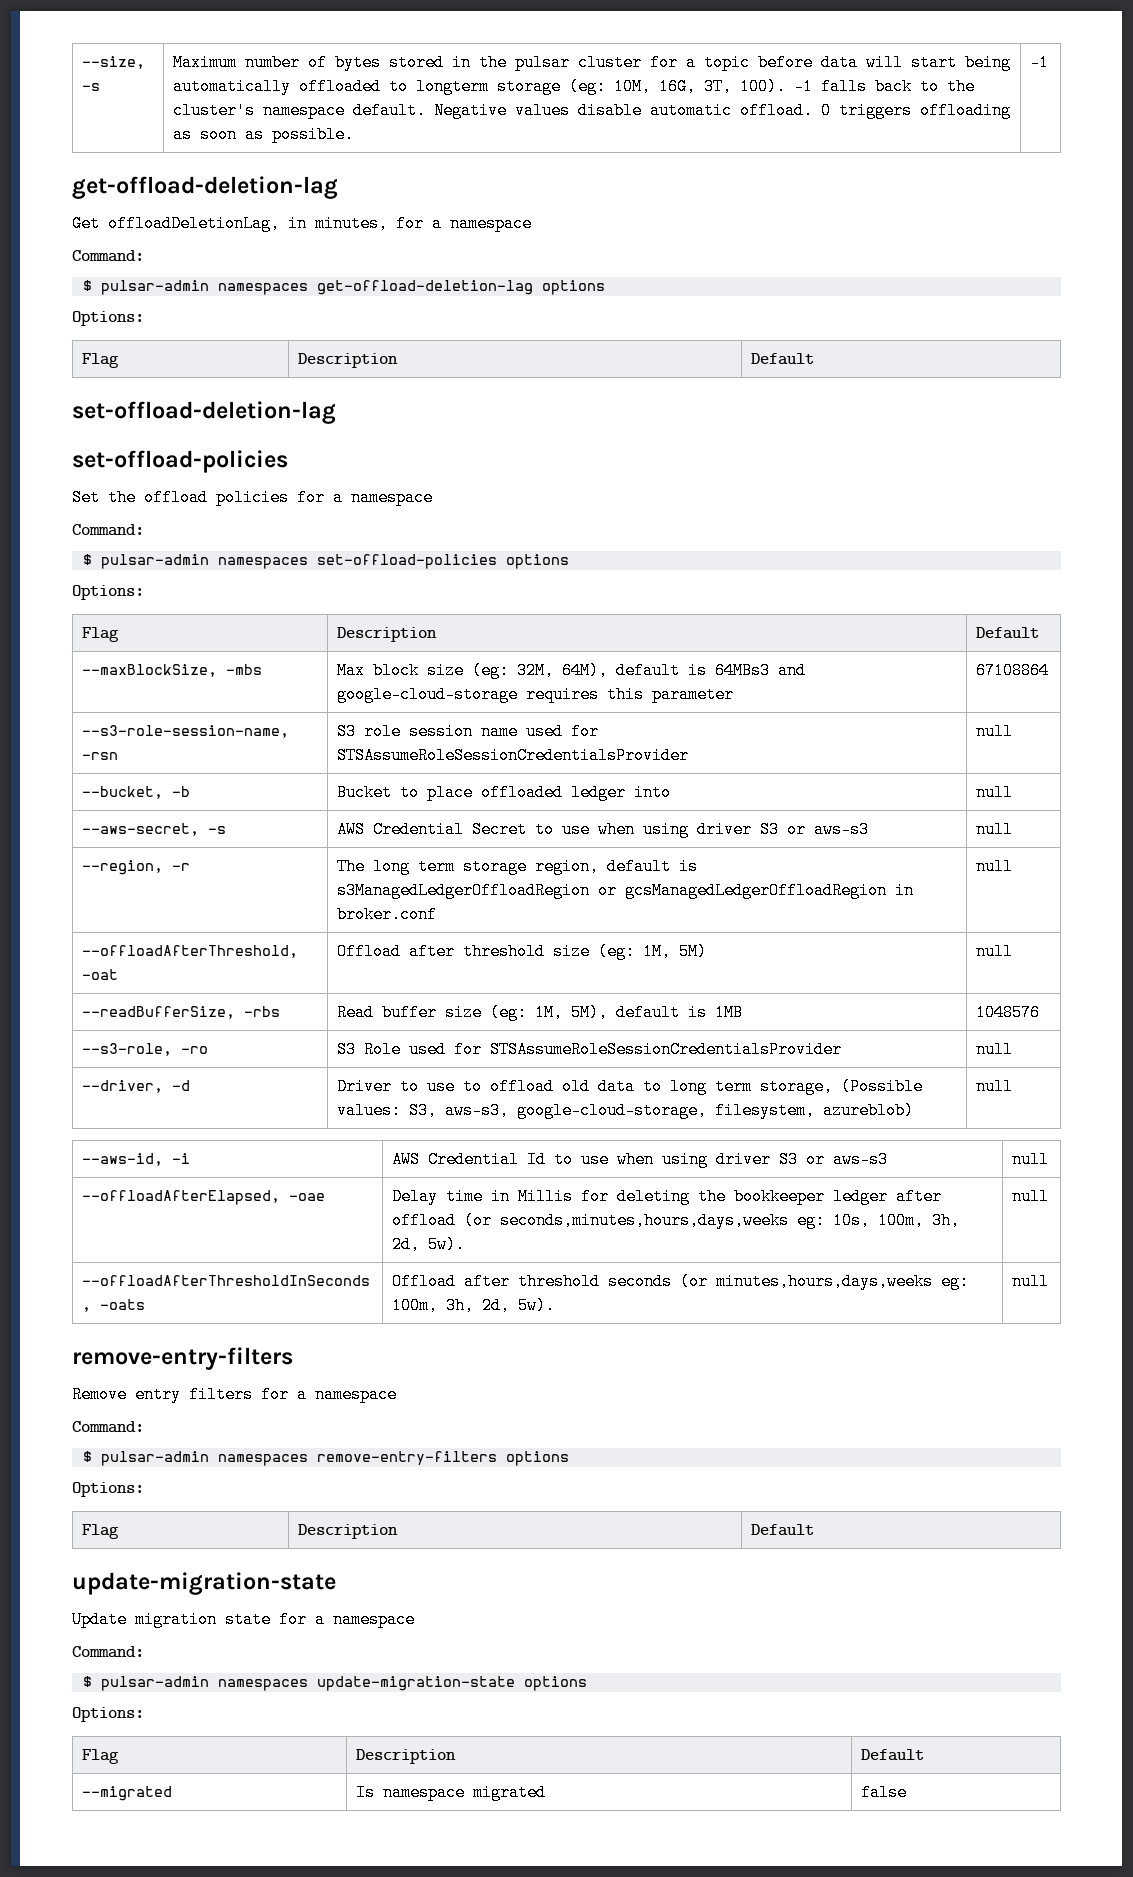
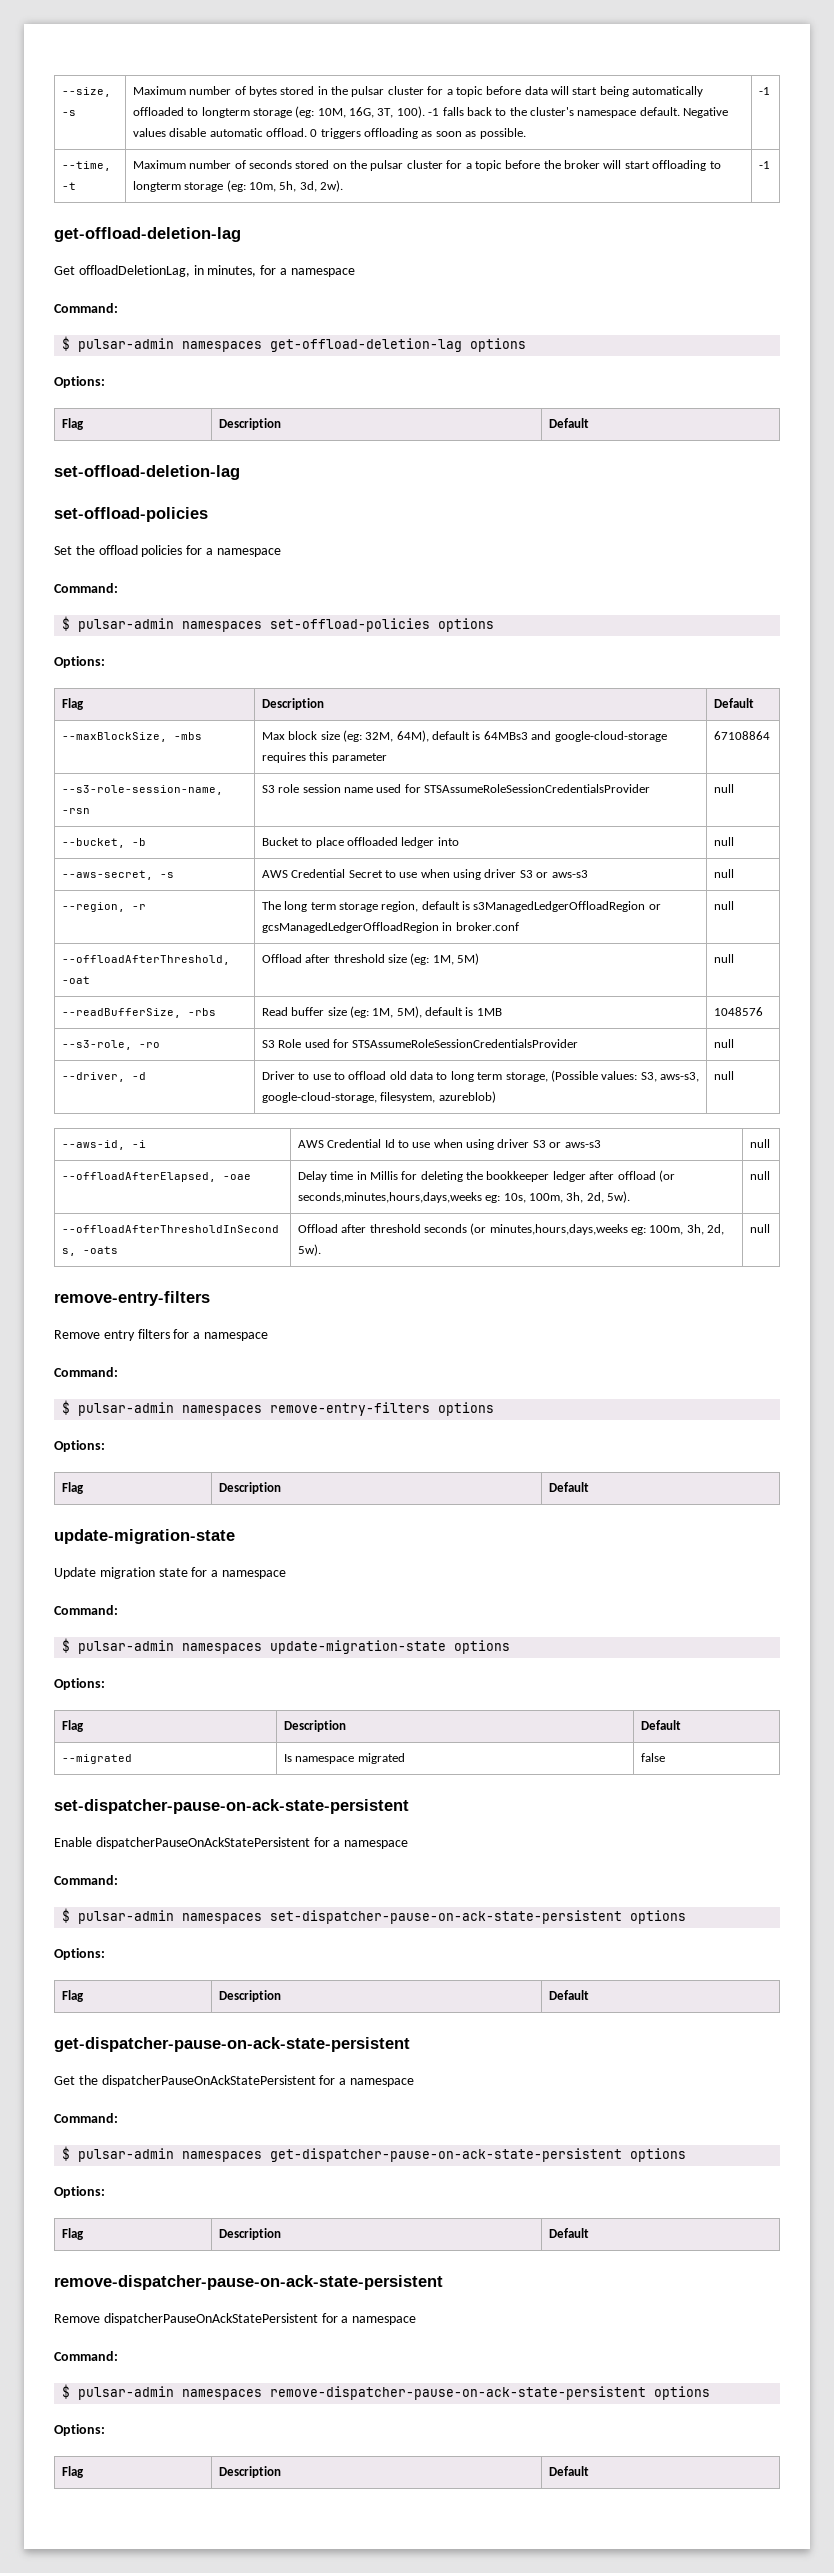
(1050, 62) none -> [61,161,111,171] [61,182,76,190] [132,160,721,171] [132,180,344,192] [758,161,770,169] // --time, -t | Maximum number of seconds stored on the pulsar cluster for a topic before the broker will start offloading to longterm storage (eg: 10m, 5h, 3d, 2w). | -1
(908, 1792) none -> [54,1799,409,1814] [54,1837,409,1849] [54,1875,118,1885] [62,1908,687,1924] [54,1948,105,1960] [61,1990,84,2002] [218,1990,281,2002] [548,1990,589,2000] [54,2037,410,2052] [54,2075,414,2087] [54,2113,118,2123] [62,2146,687,2162] [54,2186,105,2198] [61,2228,84,2240] [218,2228,281,2240] [548,2228,589,2238] [54,2275,443,2290] [54,2313,417,2325] [54,2351,118,2361] [62,2384,711,2400] [54,2424,105,2436] [61,2466,84,2478] [218,2466,281,2478] [548,2466,589,2476] // set-dispatcher-pause-on-ack-state-persistent // Enable dispatcherPauseOnAckStatePersistent for a namespace // Command: // $ pulsar-admin namespaces set-dispatcher-pause-on-ack-state-persistent options // Options: // Flag | Description | Default // get-dispatcher-pause-on-ack-state-persistent // Get the dispatcherPauseOnAckStatePersistent for a namespace // Command: // $ pulsar-admin namespaces get-dispatcher-pause-on-ack-state-persistent options // Options: // Flag | Description | Default // remove-dispatcher-pause-on-ack-state-persistent // Remove dispatcherPauseOnAckStatePersistent for a namespace // Command: // $ pulsar-admin namespaces remove-dispatcher-pause-on-ack-state-persistent options // Options: // Flag | Description | Default

